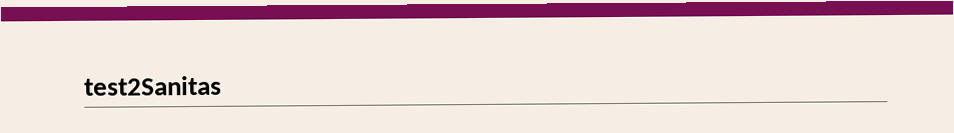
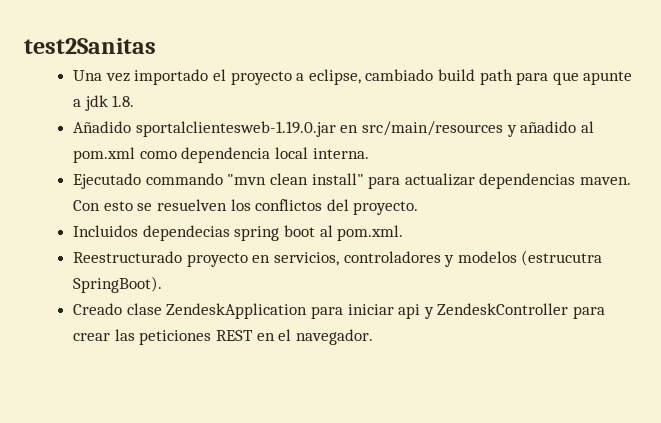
(222, 85) none -> [73,69,633,85] [73,95,135,111] [73,121,594,137] [73,147,369,163] [73,173,631,189] [73,199,419,215] [73,225,404,241] [73,250,603,267] [73,276,163,293] [73,303,605,319] [73,329,373,345] // Una vez importado el proyecto a eclipse, cambiado build path para que apunte a jdk 1.8. // Añadido sportalclientesweb-1.19.0.jar en src/main/resources y añadido al pom.xml como dependencia local interna. // Ejecutado commando "mvn clean install" para actualizar dependencias maven. Con esto se resuelven los conflictos del proyecto. // Incluidos dependecias spring boot al pom.xml. // Reestructurado proyecto en servicios, controladores y modelos (estrucutra SpringBoot). // Creado clase ZendeskApplication para iniciar api y ZendeskController para crear las peticiones REST en el navegador.

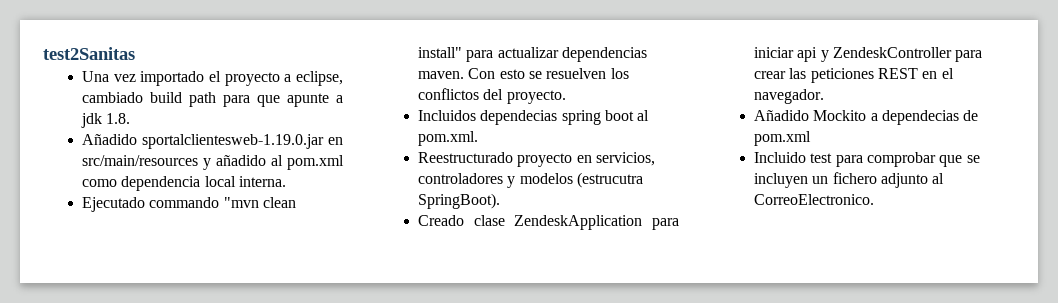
(373, 337) none -> [753,110,979,125] [753,131,811,146] [753,152,980,167] [753,172,945,188] [753,194,874,205] // Añadido Mockito a dependecias de pom.xml // Incluido test para comprobar que se incluyen un fichero adjunto al CorreoElectronico.

